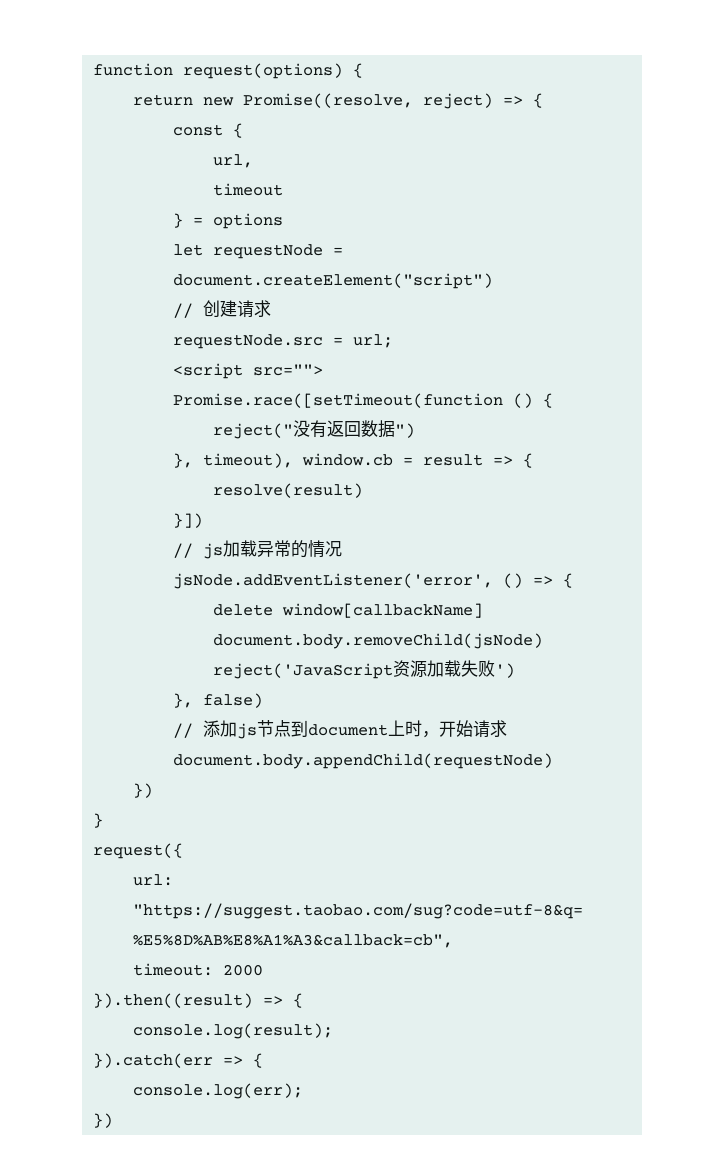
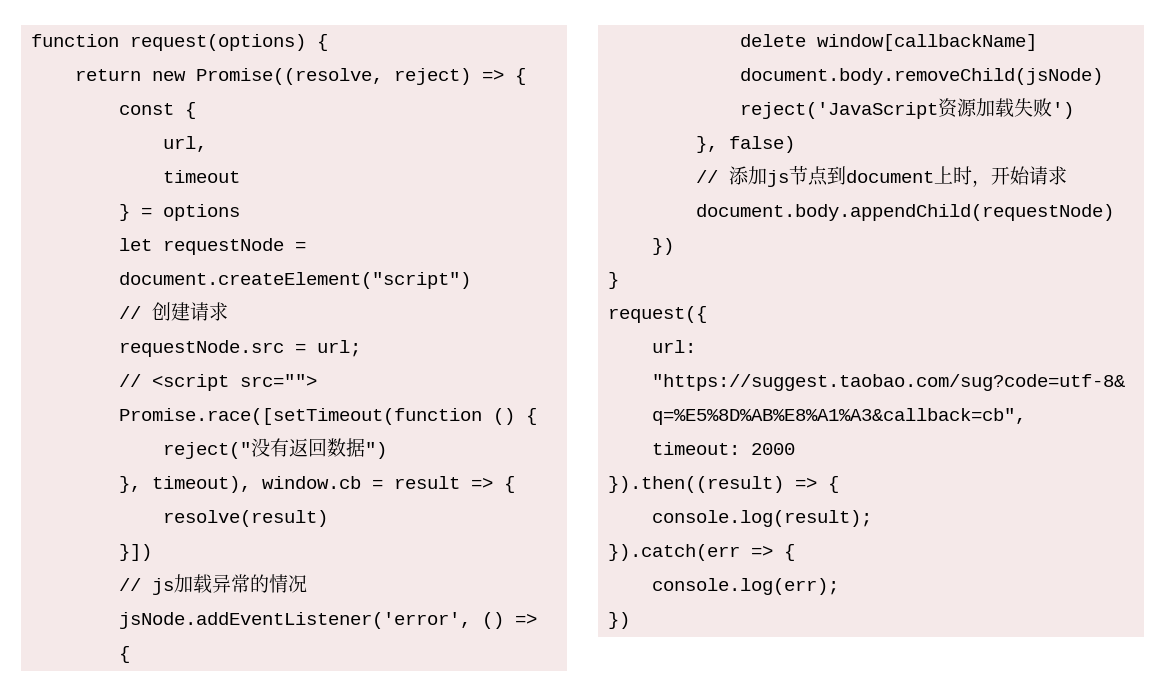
(393, 341) none -> [119,374,142,387] //

